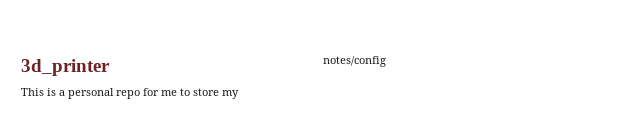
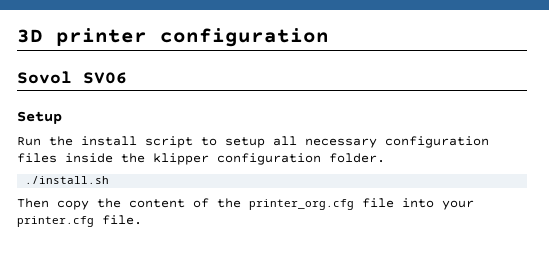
[21,59,110,76] [21,88,239,99] [323,56,386,67] 3d_printer // This is a personal repo for me to store my notes/config -> [17,28,329,47] [17,71,127,84] [17,111,62,124] [17,136,489,148] [17,153,385,165] [25,176,110,184] [17,198,474,210] [17,215,142,227] 3D printer configuration // Sovol SV06 // Setup // Run the install script to setup all necessary configuration files inside the klipper configuration folder. // ./install.sh // Then copy the content of the printer_org.cfg file into your printer.cfg file.

